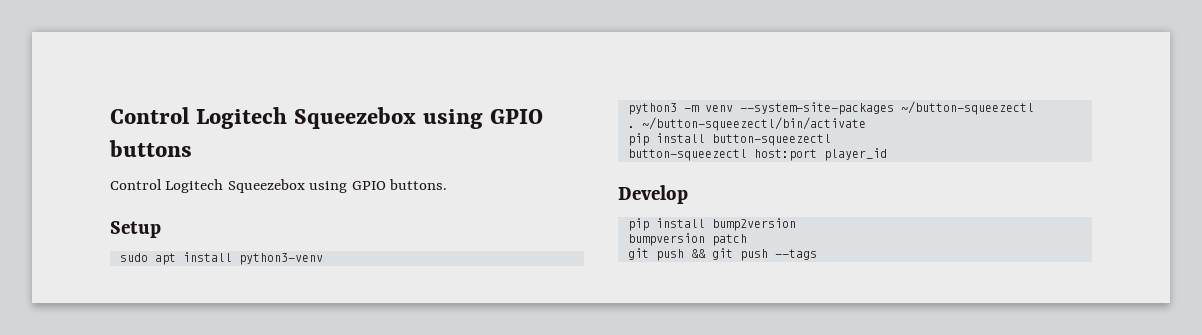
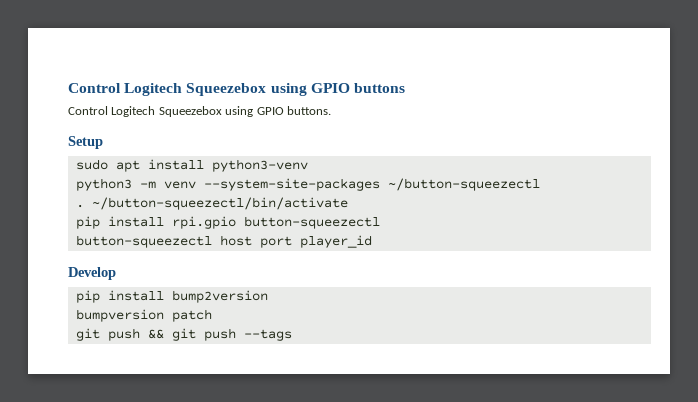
(705, 138) none -> [171,216,236,229] rpi.gpio
[753,149,817,161] host:port -> [219,235,292,248] host port

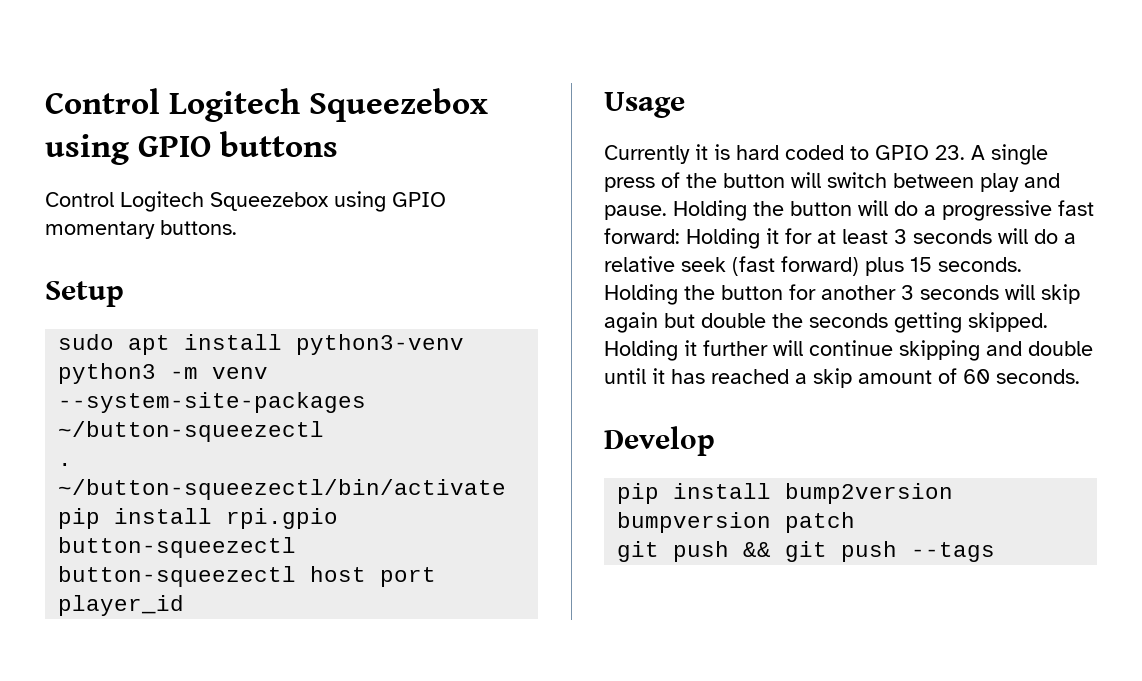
(284, 111) none -> [45,221,155,239] momentary
(372, 241) none -> [604,92,685,118] [604,144,1048,165] [604,172,1060,192] [604,200,1094,221] [604,228,1076,249] [604,256,1022,276] [604,284,1080,305] [604,312,1048,333] [604,340,1093,361] [604,368,1080,388] // Usage // Currently it is hard coded to GPIO 23. A single press of the button will switch between play and pause. Holding the button will do a progressive fast forward: Holding it for at least 3 seconds will do a relative seek (fast forward) plus 15 seconds. Holding the button for another 3 seconds will skip again but double the seconds getting skipped. Holding it further will continue skipping and double until it has reached a skip amount of 60 seconds.

